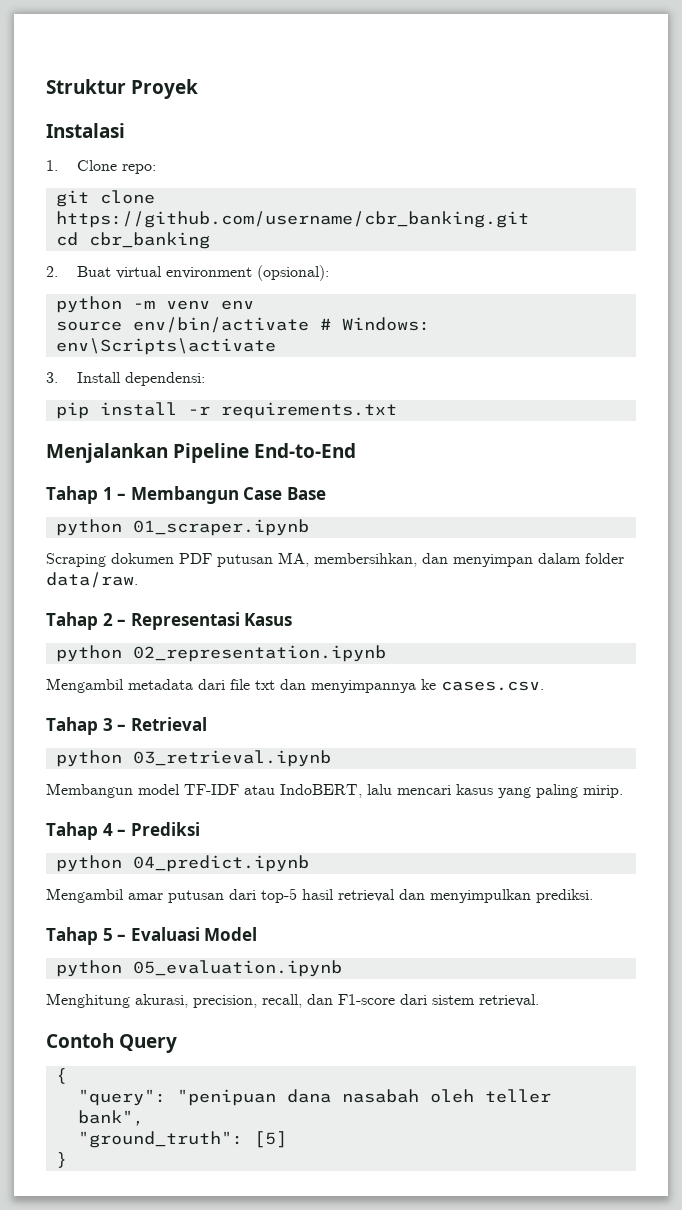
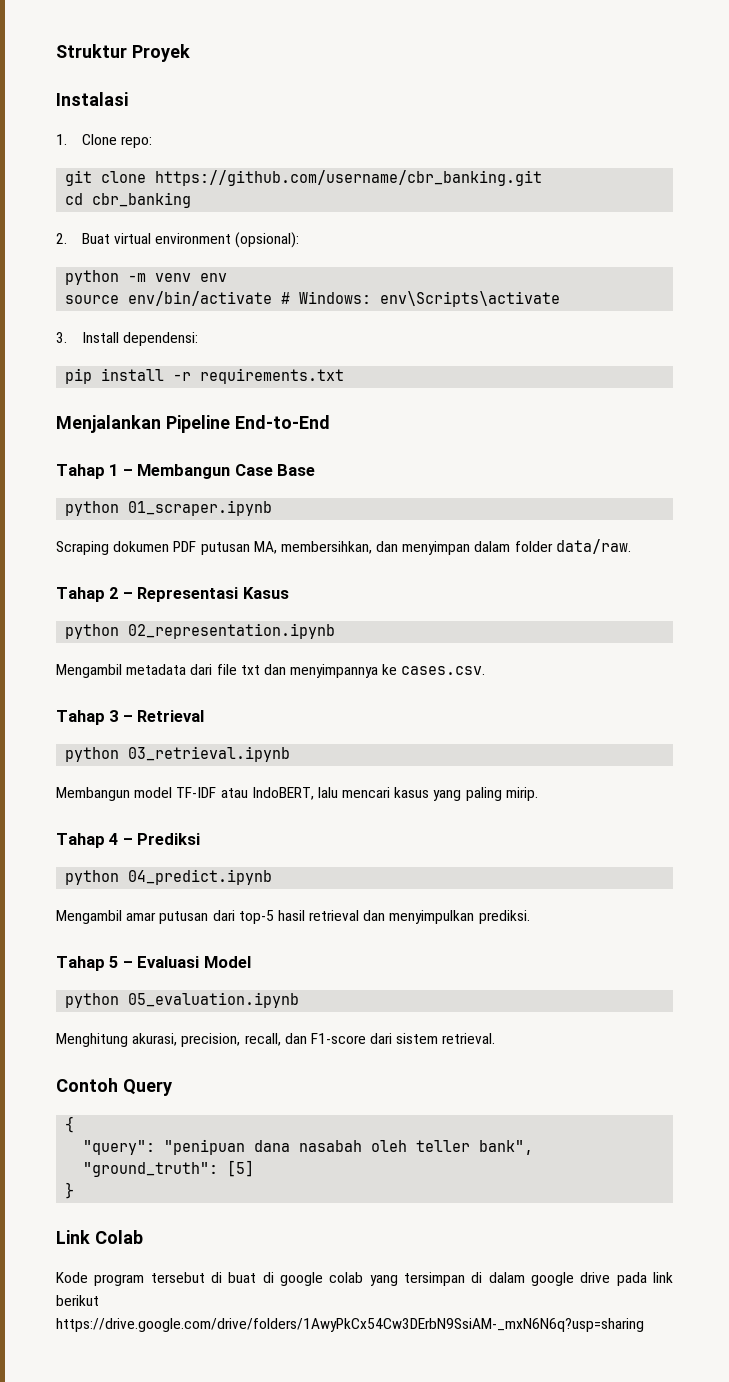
(67, 1160) none -> [56,1230,143,1244] [56,1272,674,1286] [56,1295,99,1306] [56,1318,644,1332] // Link Colab // Kode program tersebut di buat di google colab yang tersimpan di dalam google drive pada link berikut https://drive.google.com/drive/folders/1AwyPkCx54Cw3DErbN9SsiAM-_mxN6N6q?usp=sharing

